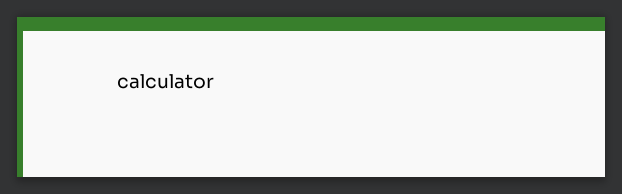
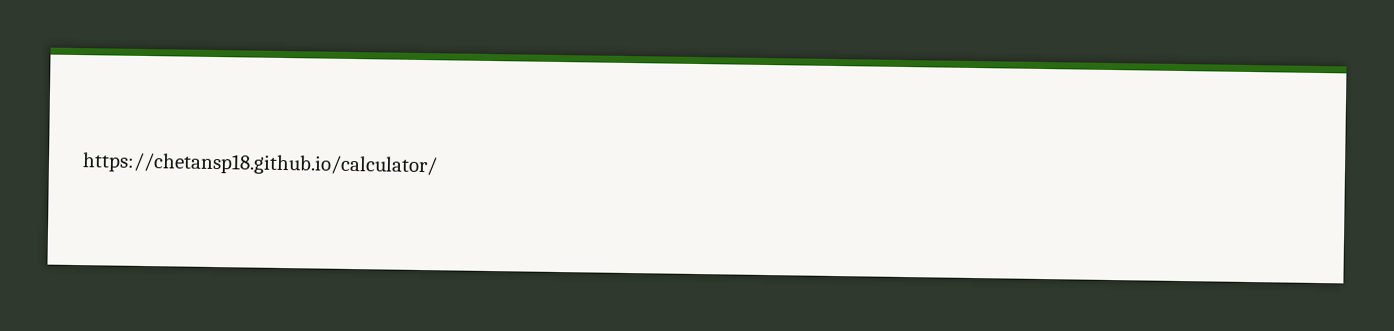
[117,74,214,89] calculator -> [82,152,438,177] https://chetansp18.github.io/calculator/

